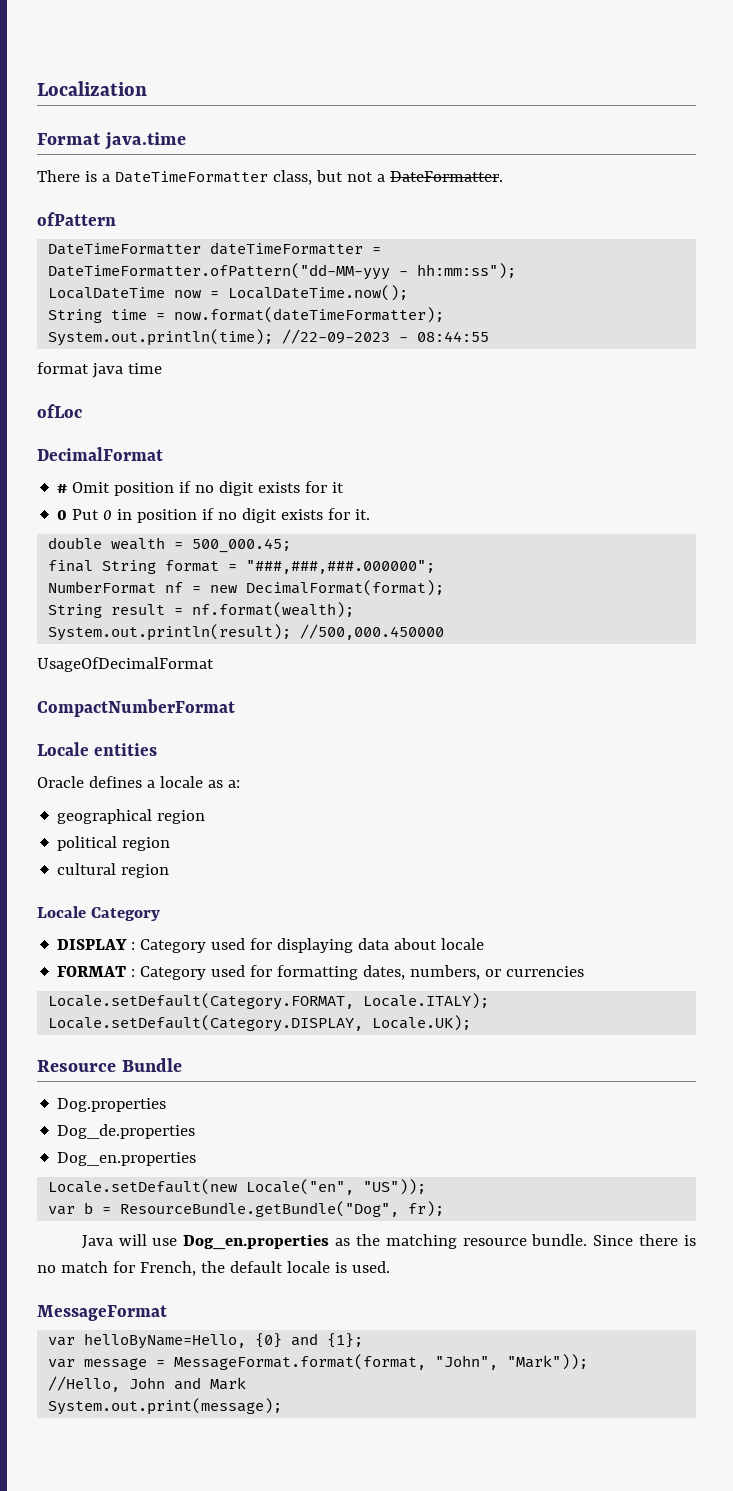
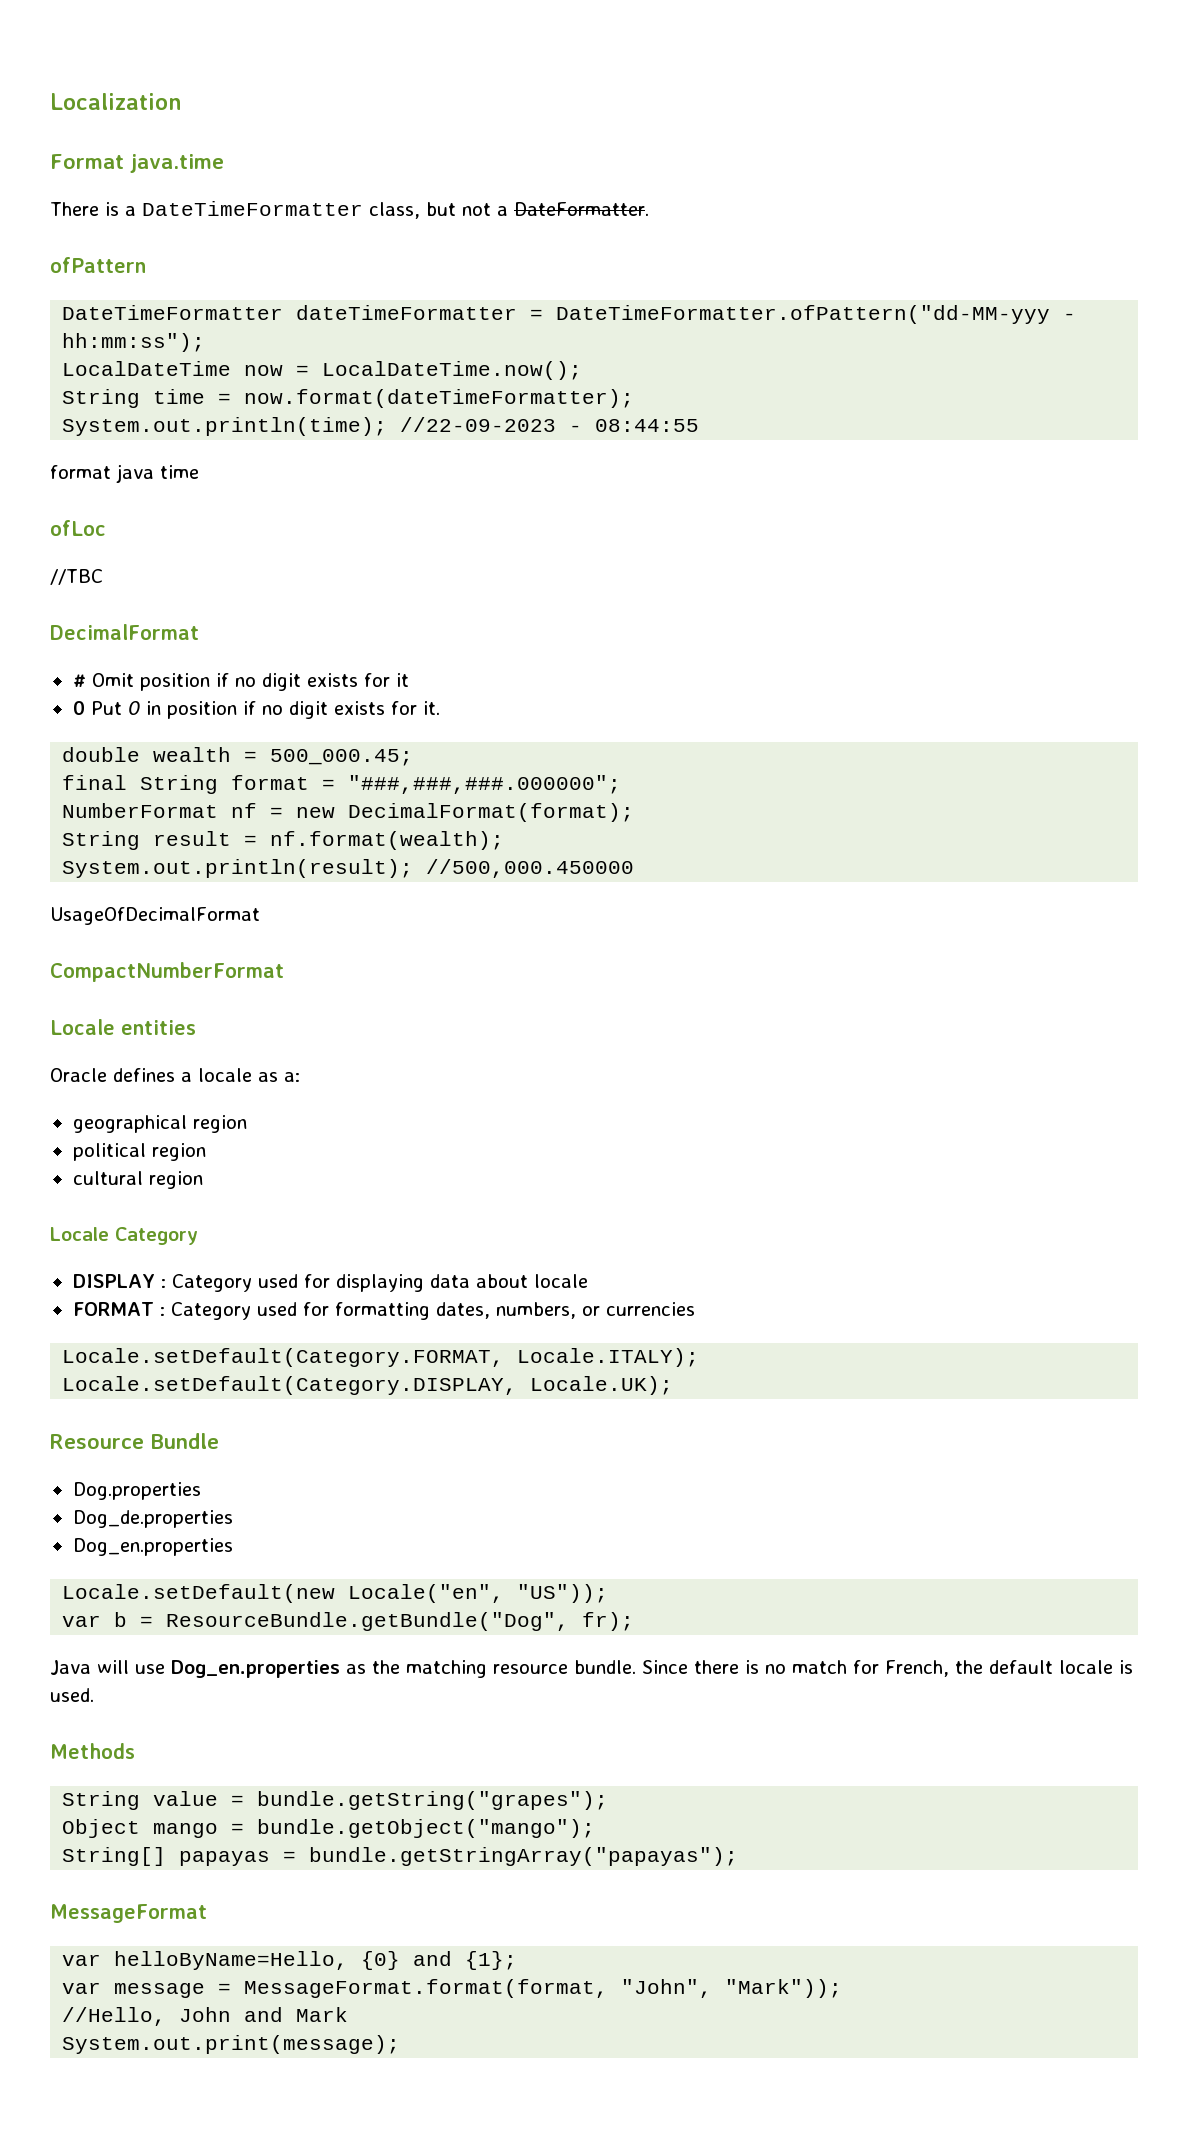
(82, 411) none -> [50,569,103,585] // //TBC
(390, 1267) none -> [50,1743,135,1759] [62,1791,609,1810] [62,1819,596,1838] [62,1847,739,1866] // Methods // String value = bundle.getString("grapes"); // Object mango = bundle.getObject("mango"); // String[] papayas = bundle.getStringArray("papayas");

